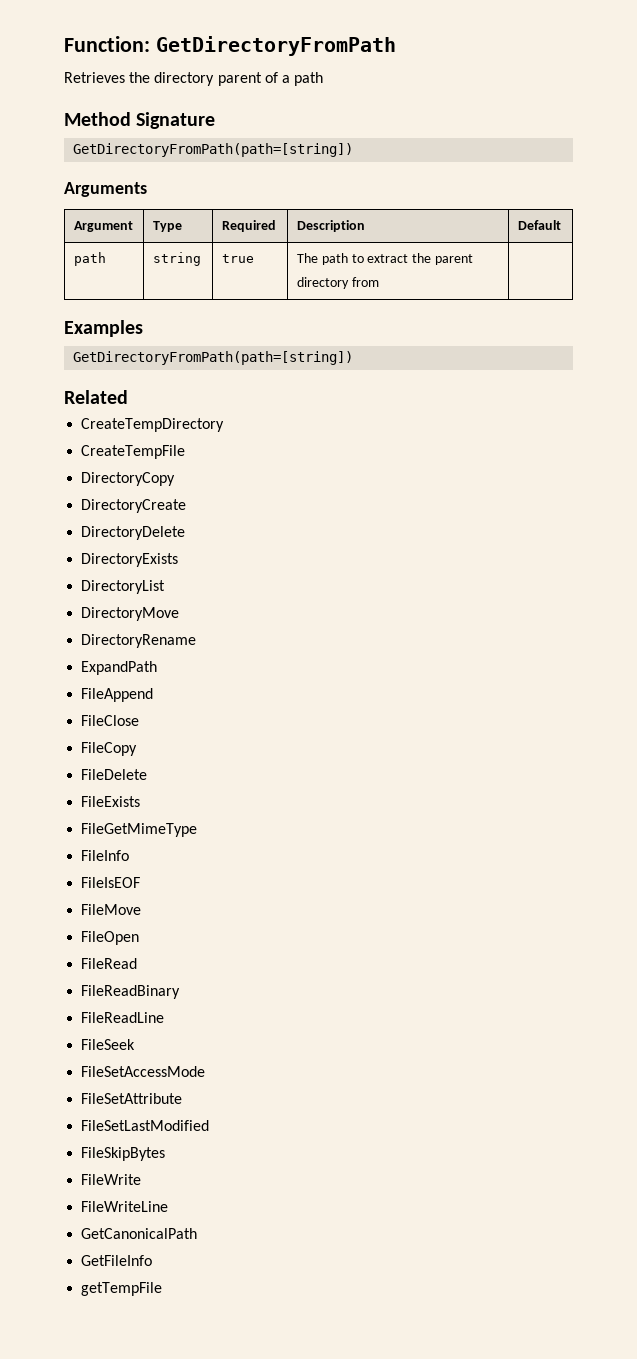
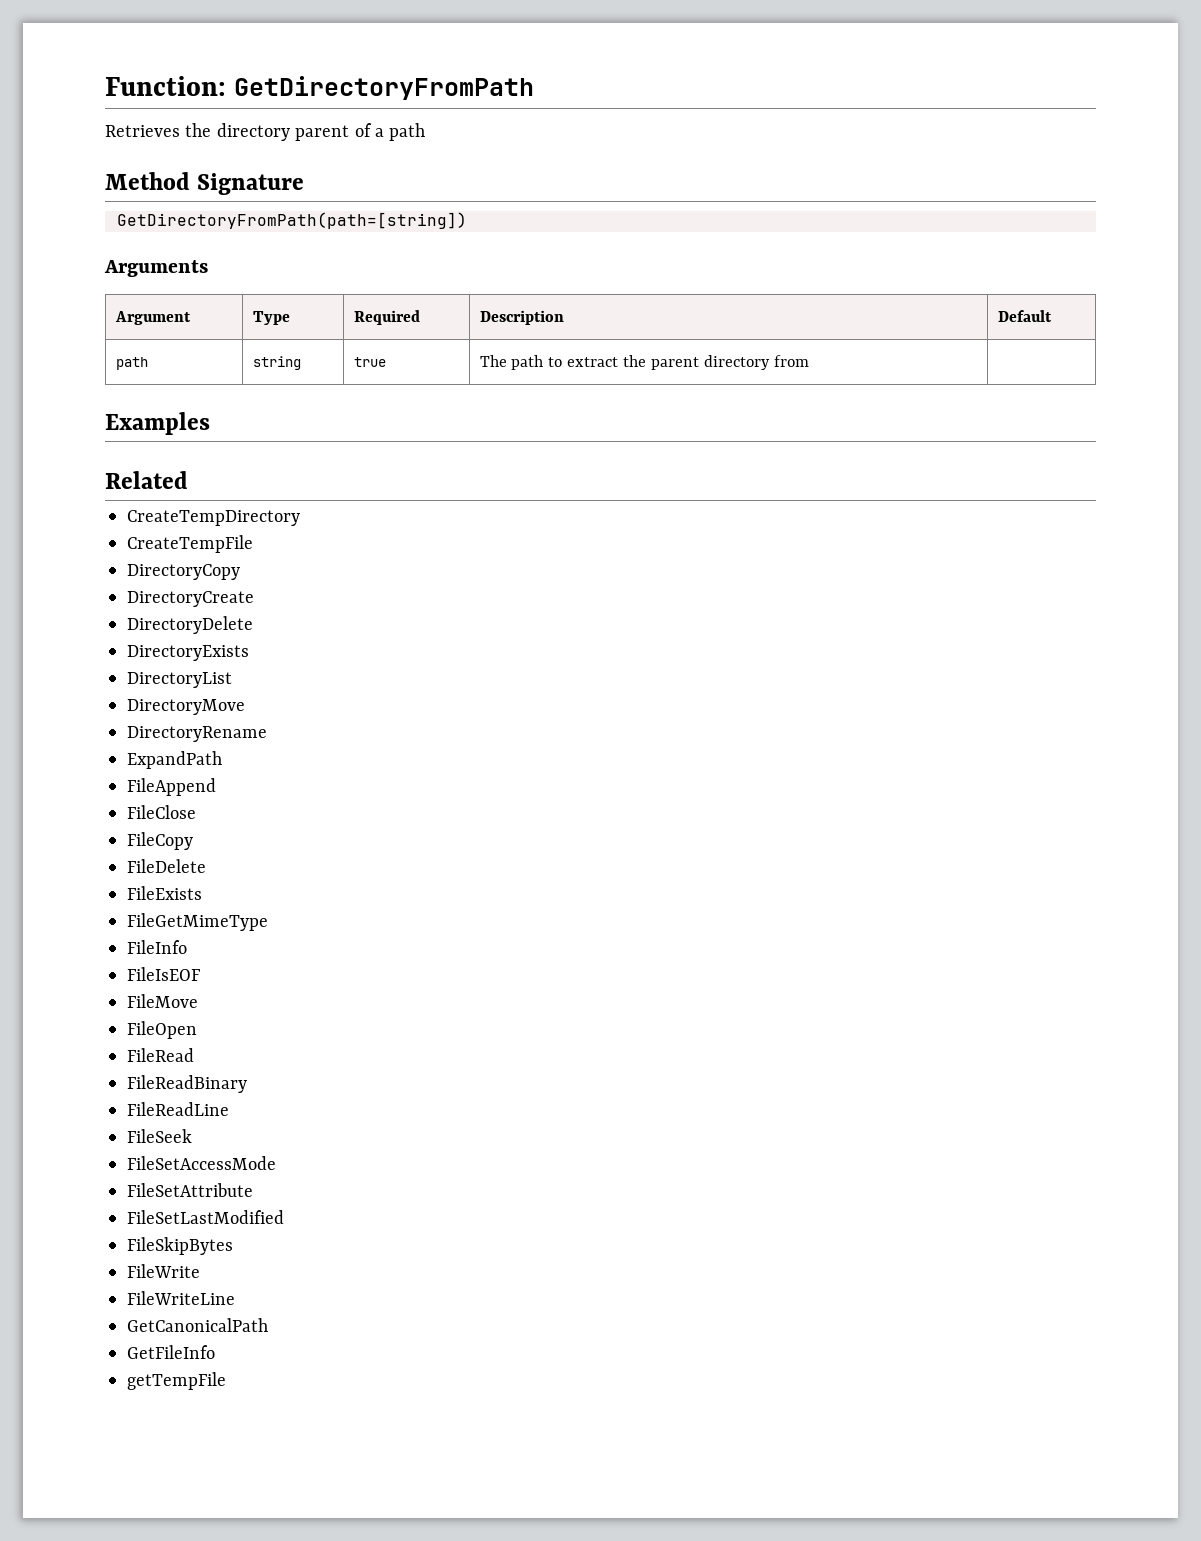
[73,351,354,365] // GetDirectoryFromPath(path=[string]) -> (210, 423) none

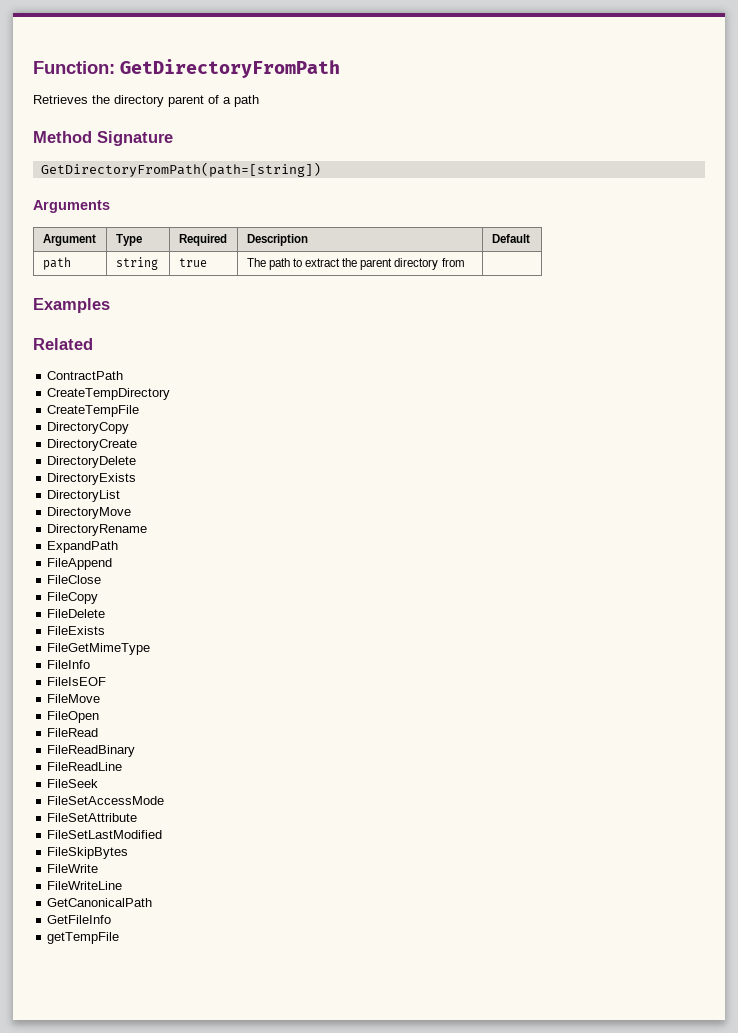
(188, 480) none -> [47,371,124,380] // ContractPath

